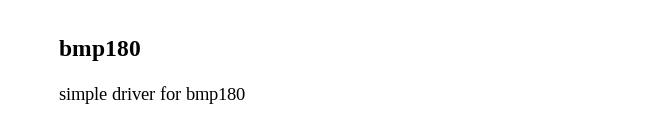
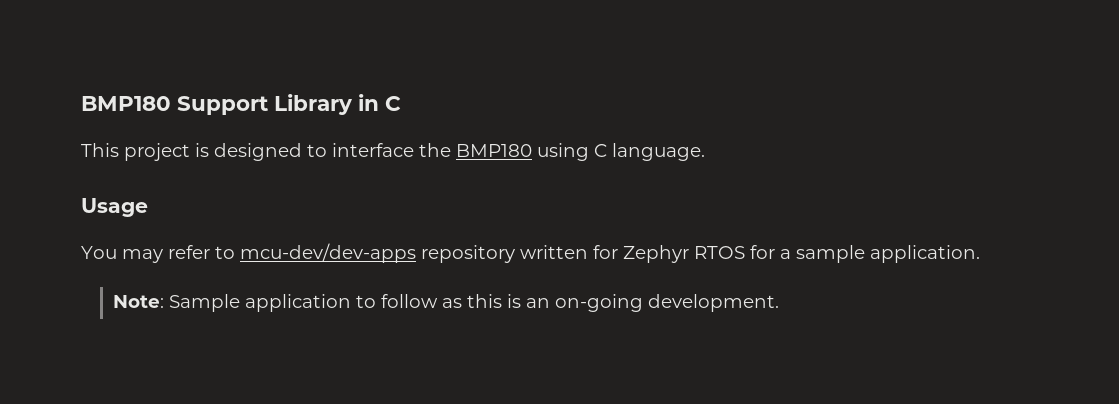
[59,40,141,61] [59,86,245,104] bmp180 // simple driver for bmp180 -> [81,94,401,115] [81,143,705,161] [81,198,148,217] [81,243,980,263] [112,294,779,312] BMP180 Support Library in C // This project is designed to interface the BMP180 using C language. // Usage // You may refer to mcu-dev/dev-apps repository written for Zephyr RTOS for a sample application. // Note: Sample application to follow as this is an on-going development.

